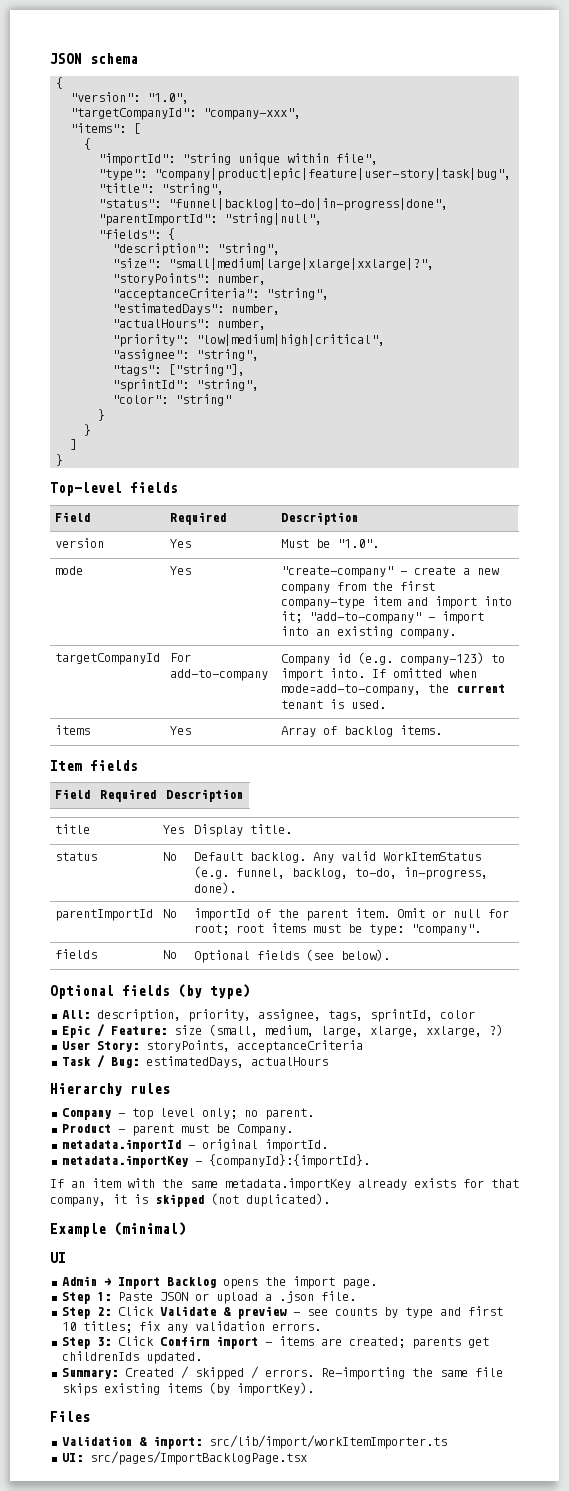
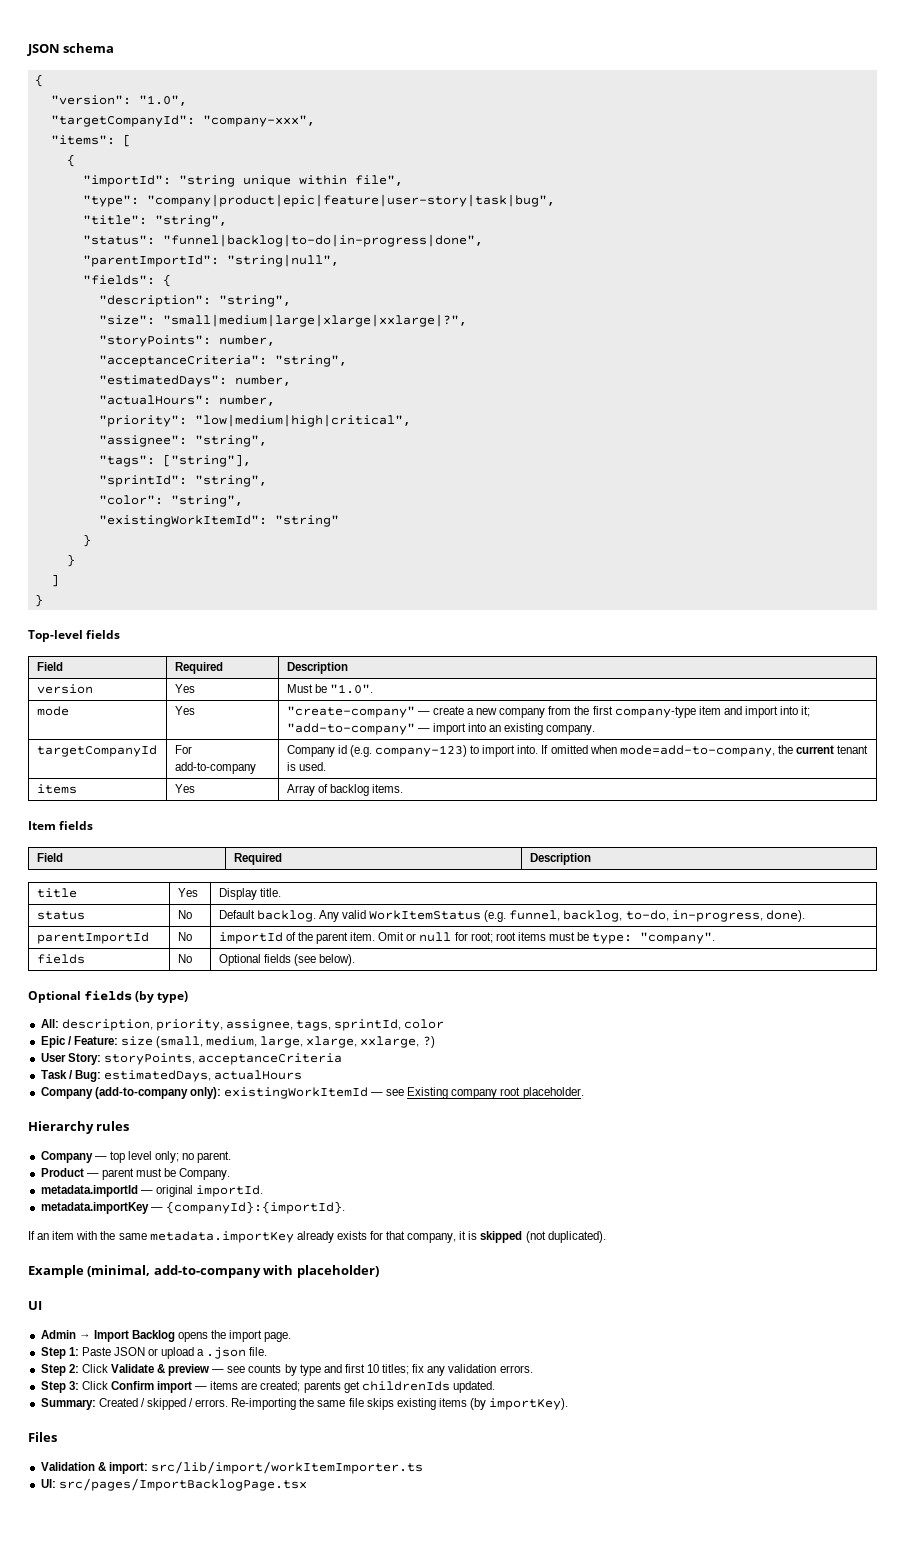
(169, 399) none -> [170,495,243,507] [98,515,267,527] "string", // "existingWorkItemId":
(328, 1061) none -> [40,1087,584,1099] // Company (add-to-company only): existingWorkItemId — see Existing company root placeholder.
[114,1222,186,1236] (minimal) -> [87,1265,379,1278] (minimal, add-to-company with placeholder)

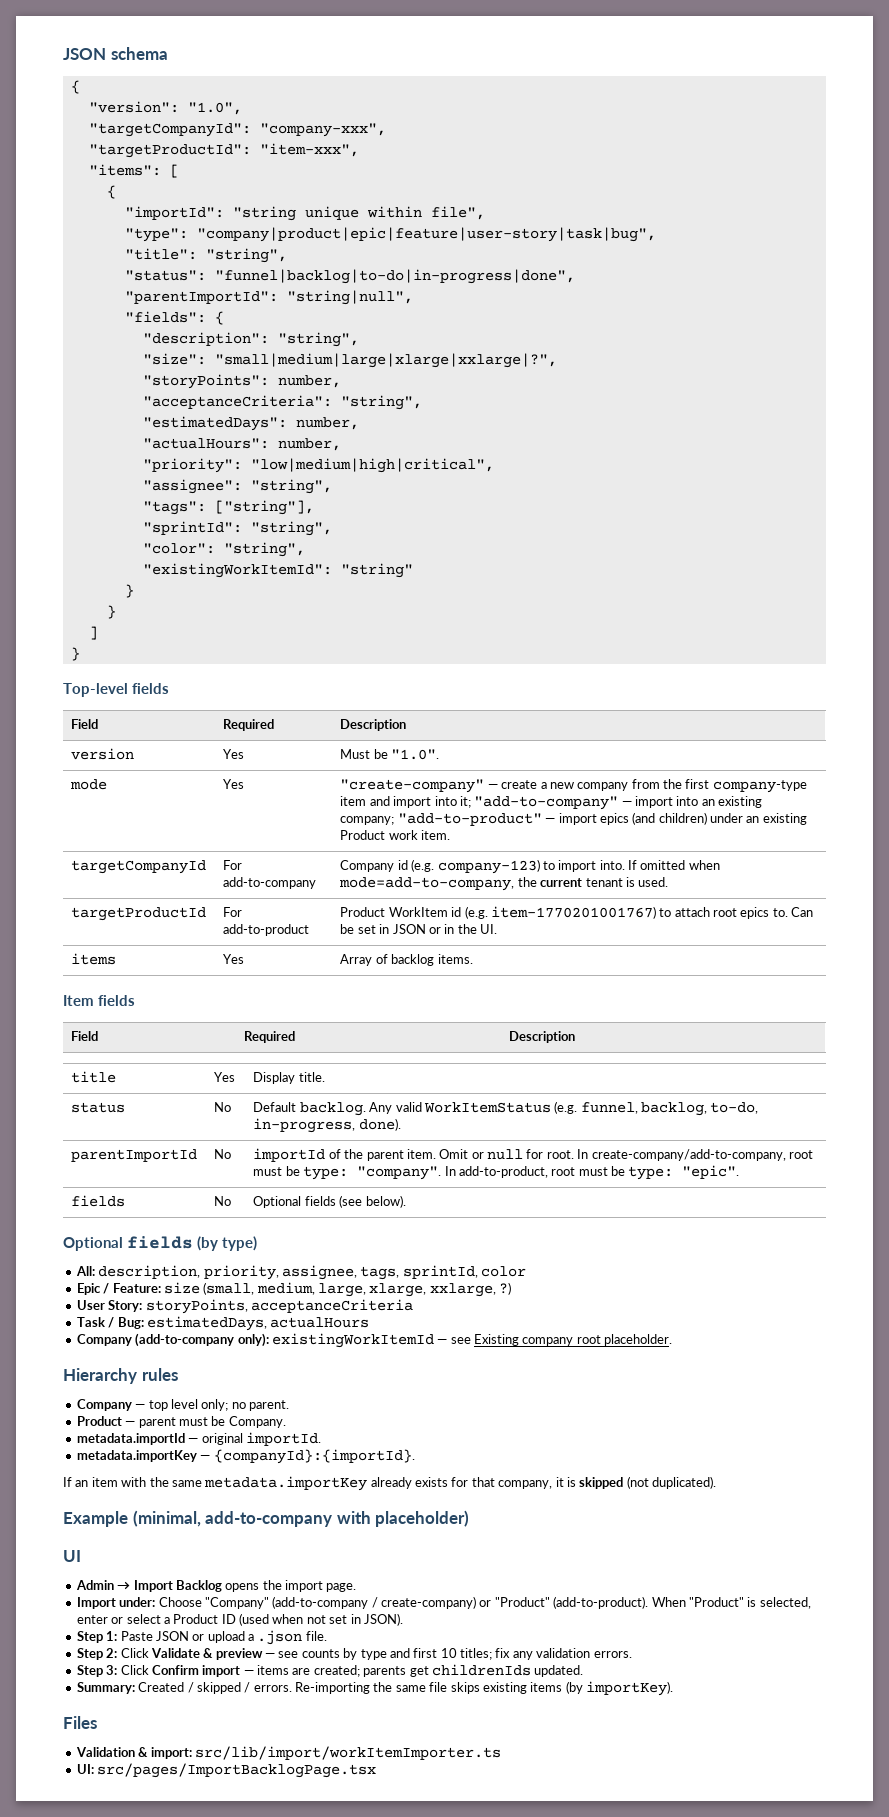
(315, 121) none -> [88,143,359,158] // "targetProductId": "item-xxx",
[546,725,596,735] company. -> [340,812,807,826] [340,830,451,840] company; "add-to-product" — import epics (and children) under an existing Product work item.
(326, 766) none -> [71,907,207,921] [223,907,243,917] [223,924,310,936] [340,906,814,919] [340,924,498,934] // targetProductId | For add-to-product | Product WorkItem id (e.g. item-1770201001767) to attach root epics to. Can be set in JSON or in the UI.
[470,932,546,943] root; root items -> [546,1149,813,1161] root. In create-company/add-to-company, root
(716, 938) none -> [444,1165,740,1180] In add-to-product, root must be type: "epic".
(292, 1337) none -> [76,1596,811,1609] [76,1613,403,1626] // Import under: Choose "Company" (add-to-company / create-company) or "Product" (add-to-product). When "Product" is selected, enter or select a Product ID (used when not set in JSON).

